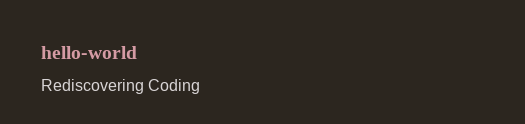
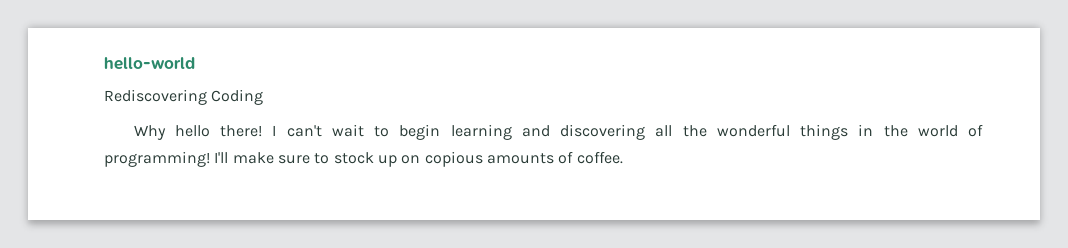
(201, 86) none -> [133,124,983,140] [104,151,623,167] // Why hello there! I can't wait to begin learning and discovering all the wonderful things in the world of programming! I'll make sure to stock up on copious amounts of coffee.

